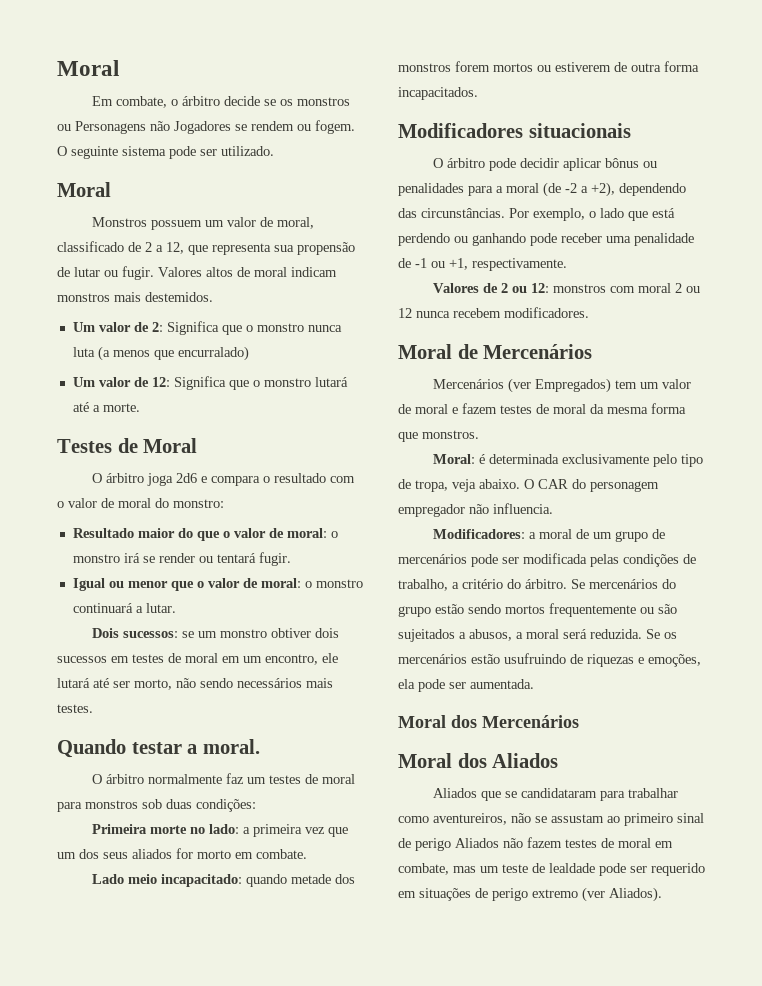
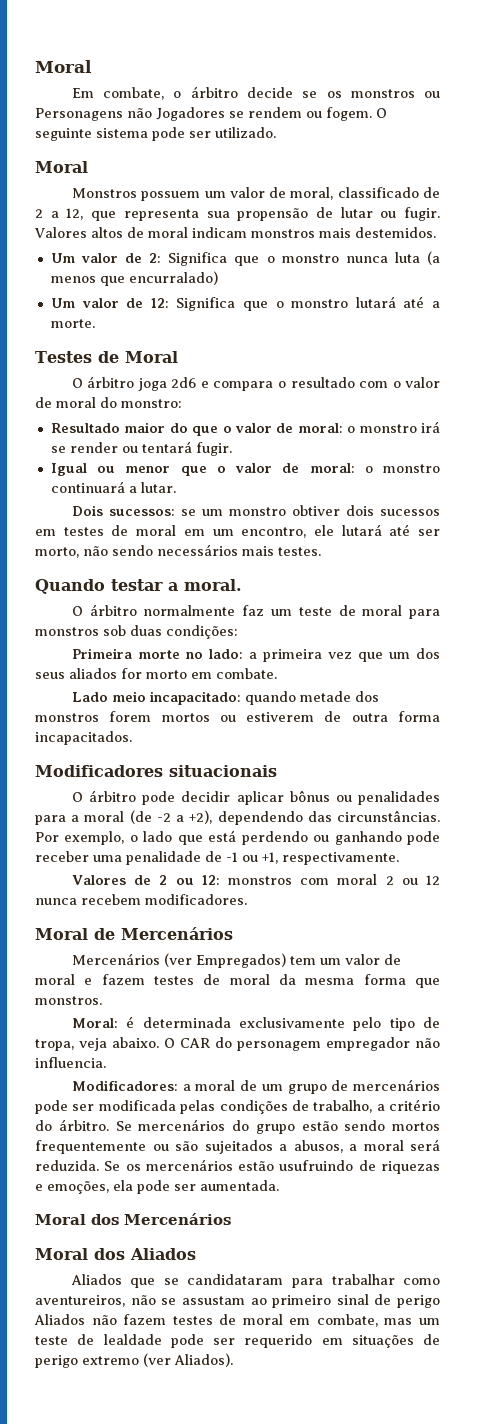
[268,775,301,784] testes -> [298,607,332,616] teste

